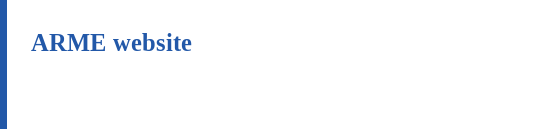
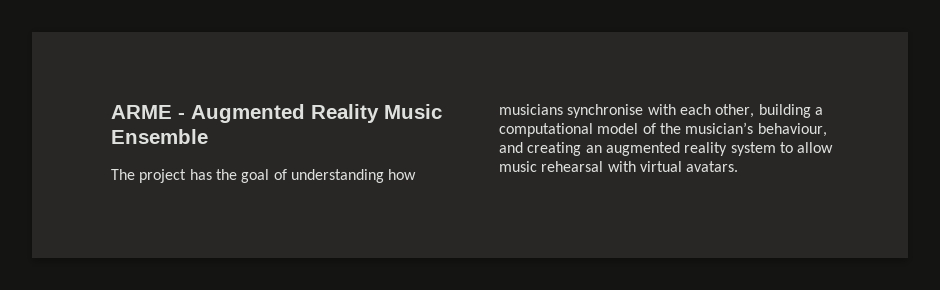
[112,33,192,51] website -> [178,104,442,123] [111,129,208,144] [111,169,417,183] [499,104,823,118] [499,122,827,137] [499,142,834,156] [499,161,739,172] - Augmented Reality Music Ensemble // The project has the goal of understanding how musicians synchronise with each other, building a computational model of the musician’s behaviour, and creating an augmented reality system to allow music rehearsal with virtual avatars.

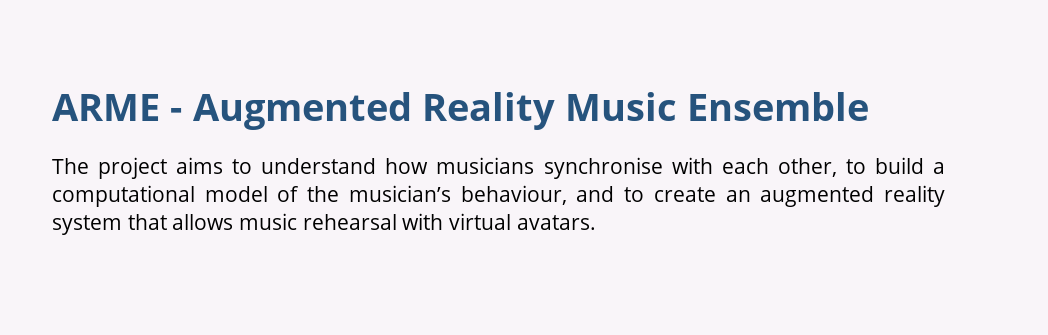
[189,169,384,183] has the goal of understanding -> [176,157,377,174] aims to understand
[758,104,811,118] building -> [845,157,924,174] to build
[527,142,582,156] creating -> [624,187,716,202] to create
[779,142,834,153] to allow -> [127,214,234,230] that allows

